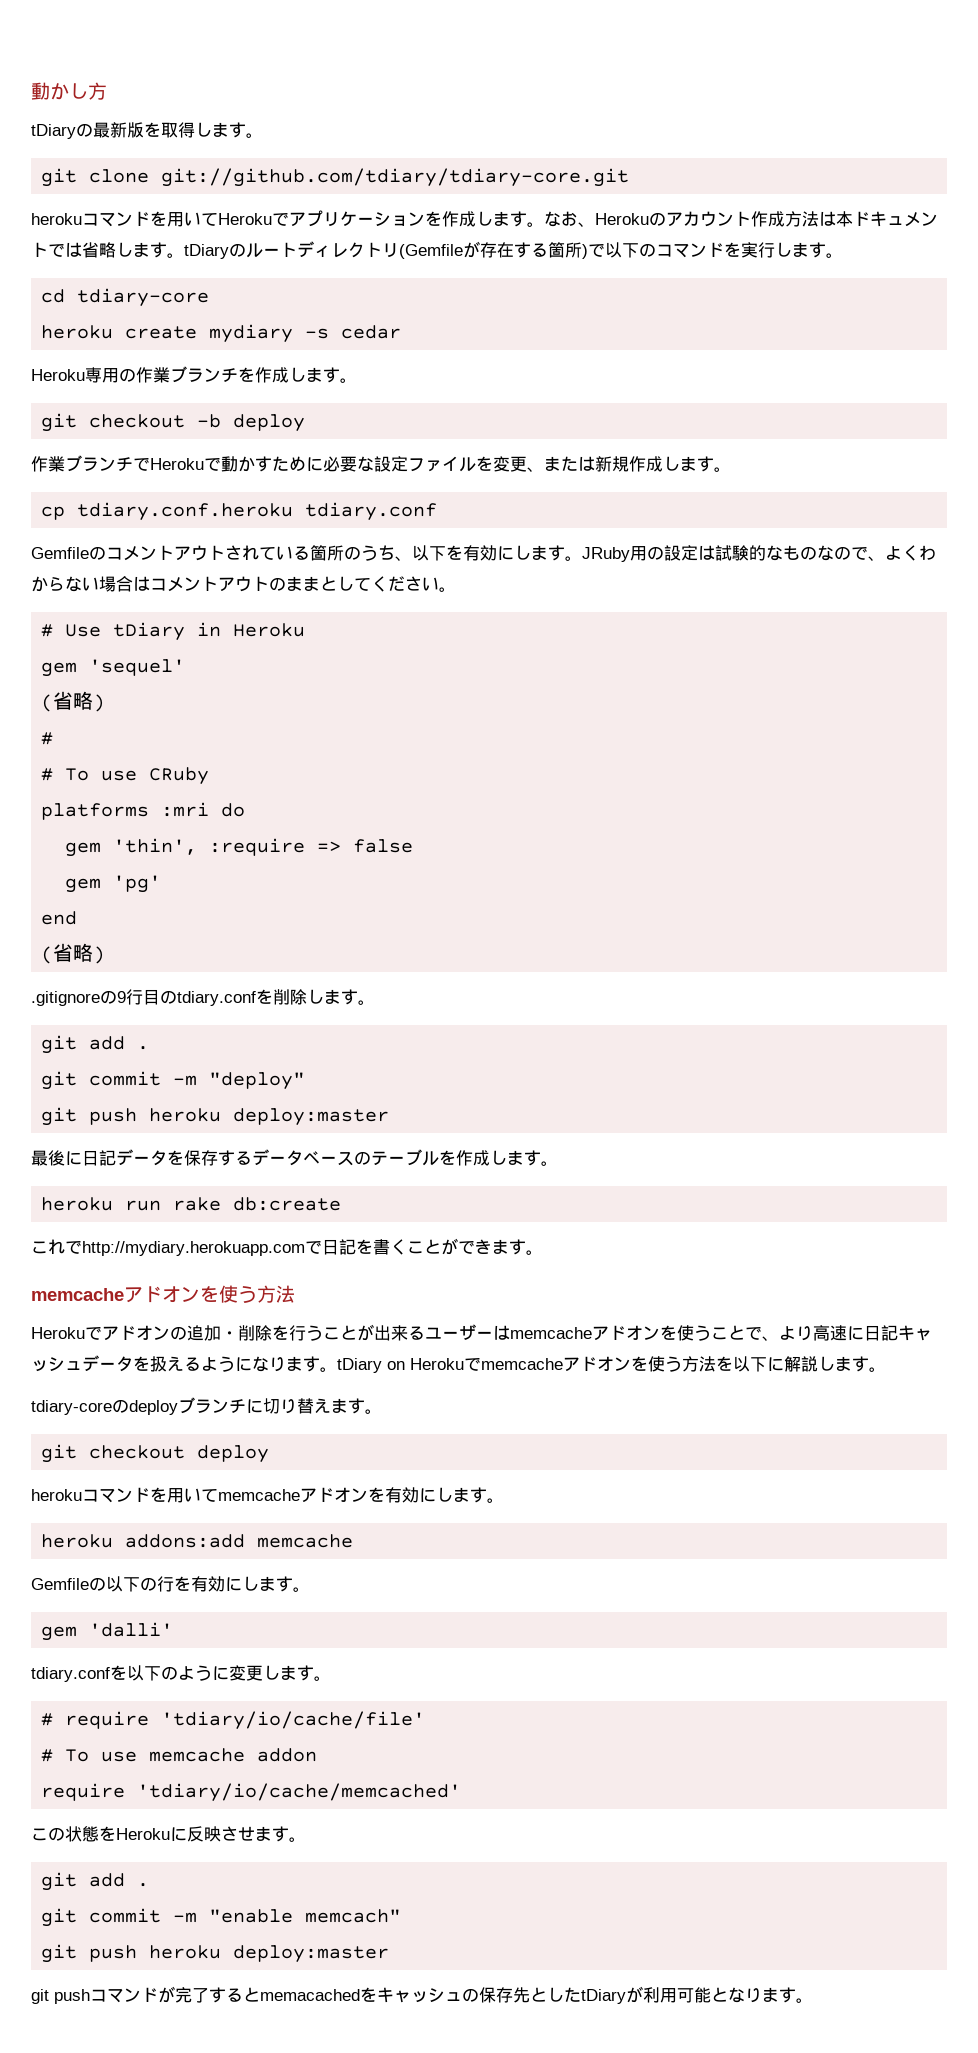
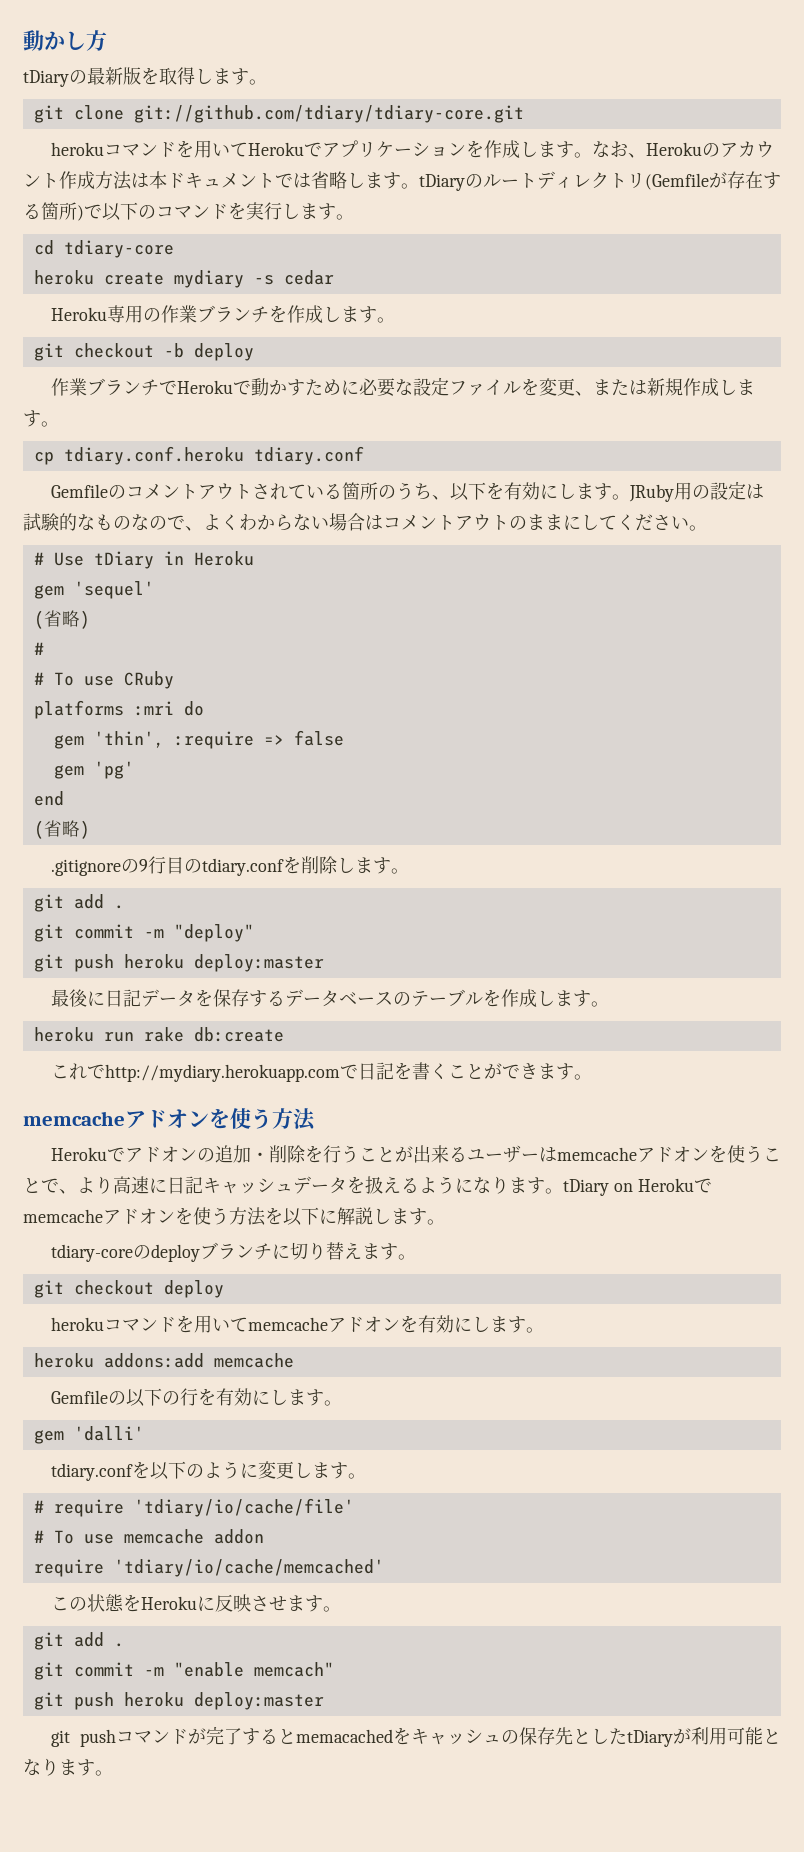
[320,576,337,591] と -> [563,515,581,530] に

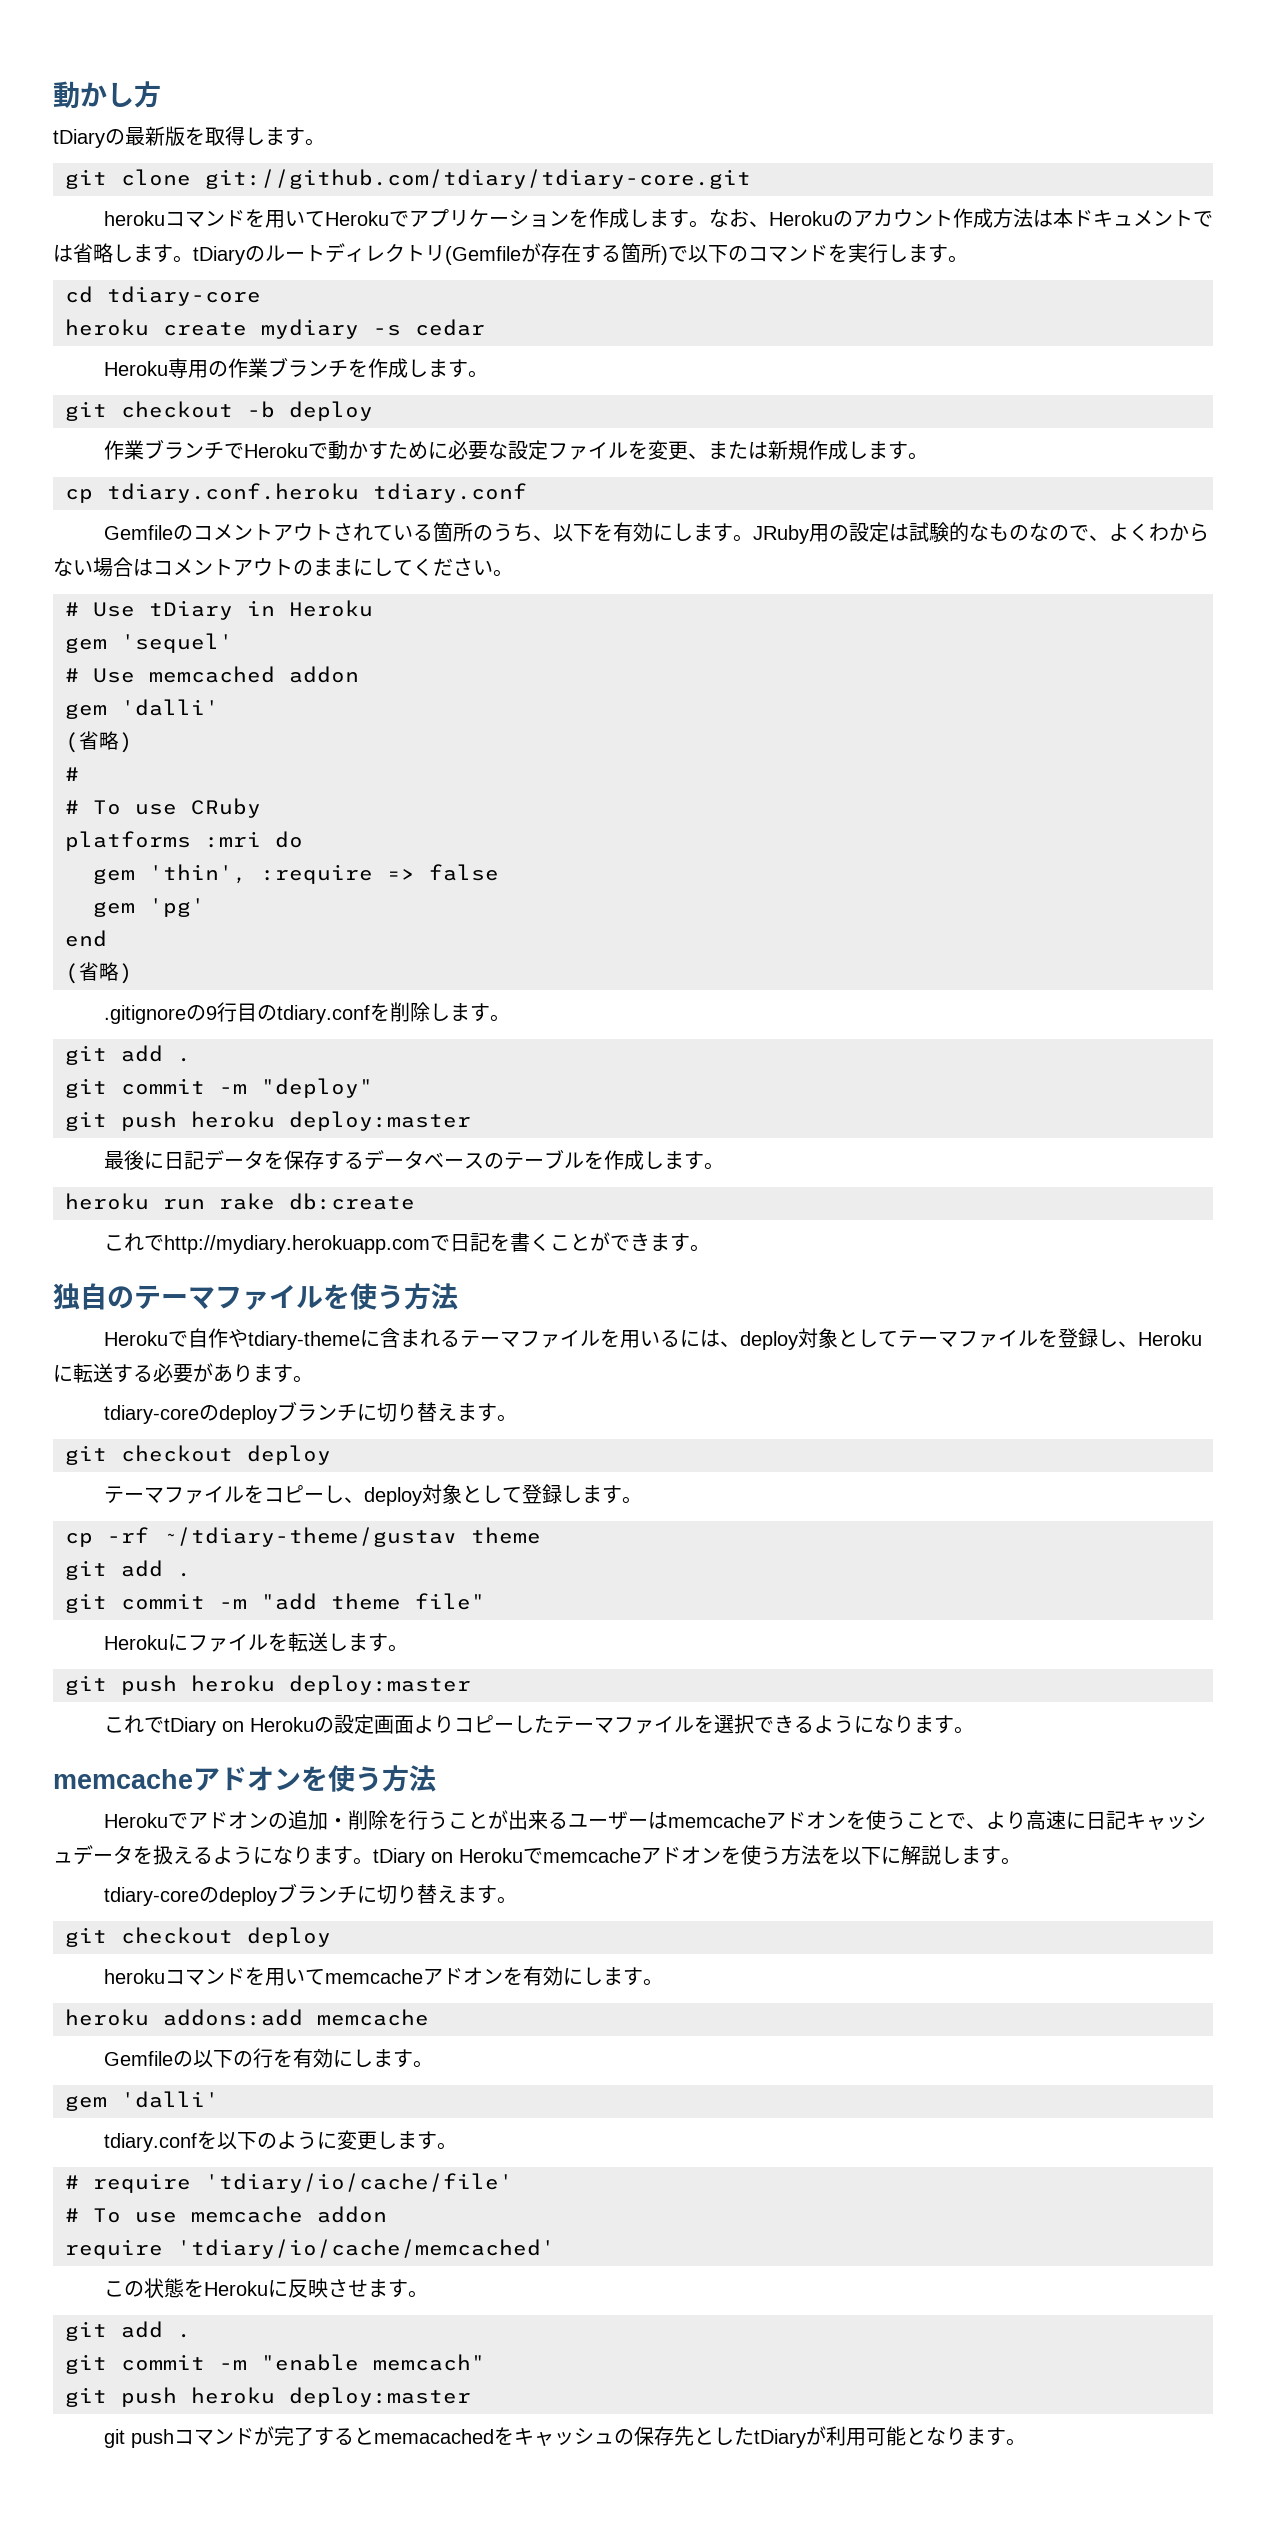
(154, 590) none -> [65,666,359,683] [65,699,219,719] // # Use memcached addon // gem 'dalli'
(592, 1077) none -> [53,1283,458,1310] [103,1328,1202,1350] [53,1363,313,1383] [103,1401,517,1424] [65,1445,331,1465] [103,1484,642,1506] [65,1527,541,1547] [65,1560,191,1580] [65,1593,485,1613] [103,1632,408,1652] [65,1675,471,1695] [103,1714,974,1736] // 独自のテーマファイルを使う方法 // Herokuで自作やtdiary-themeに含まれるテーマファイルを用いるには、deploy対象としてテーマファイルを登録し、Herokuに転送する必要があります。 // tdiary-coreのdeployブランチに切り替えます。 // git checkout deploy // テーマファイルをコピーし、deploy対象として登録します。 // cp -rf ~/tdiary-theme/gustav theme // git add . // git commit -m "add theme file" // Herokuにファイルを転送します。 // git push heroku deploy:master // これでtDiary on Herokuの設定画面よりコピーしたテーマファイルを選択できるようになります。

